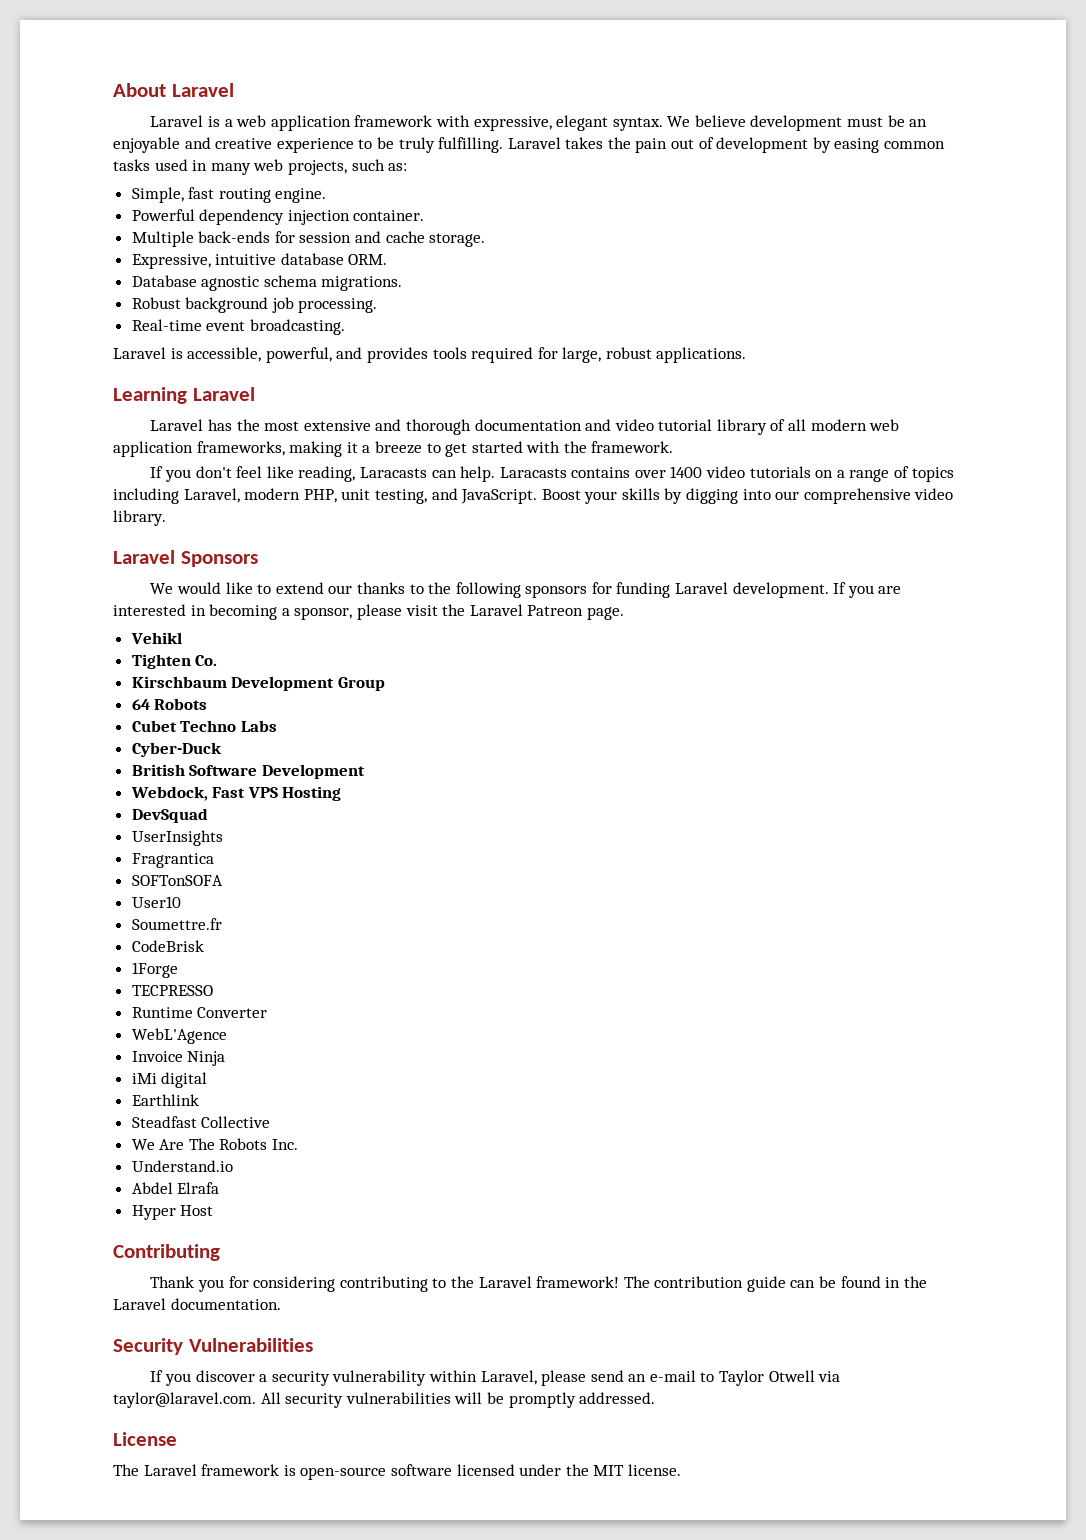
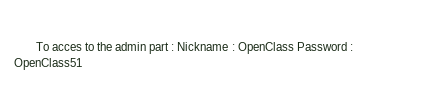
[113,83,234,97] [150,115,928,131] [113,137,946,153] [113,159,408,175] [131,187,327,203] [131,209,425,225] [131,231,486,247] [131,253,388,269] [131,275,403,291] [131,297,378,313] [131,319,345,335] [113,347,747,363] [113,387,255,404] [150,419,900,435] [113,441,674,457] [150,466,954,482] [113,488,954,504] [113,510,166,526] [113,550,258,567] [150,582,902,598] [113,604,624,620] [130,632,182,644] [131,654,218,669] [131,676,385,691] [131,698,208,710] [131,720,277,732] [131,742,222,757] [131,764,365,779] [130,786,342,801] [131,808,208,823] [131,830,223,846] [131,853,214,868] [131,875,223,886] [131,896,181,908] [131,918,222,930] [131,940,204,952] [131,962,178,978] [131,985,213,996] [131,1007,268,1018] [131,1028,227,1044] [131,1051,226,1066] [131,1072,208,1088] [131,1094,199,1106] [131,1116,271,1128] [131,1138,299,1150] [131,1160,233,1172] [131,1182,220,1194] [131,1205,214,1220] [113,1244,220,1261] [150,1276,927,1292] [113,1298,281,1310] [113,1338,313,1355] [150,1370,841,1386] [113,1392,656,1408] [113,1432,177,1446] [113,1464,681,1480] About Laravel // Laravel is a web application framework with expressive, elegant syntax. We believe development must be an enjoyable and creative experience to be truly fulfilling. Laravel takes the pain out of development by easing common tasks used in many web projects, such as: // Simple, fast routing engine. // Powerful dependency injection container. // Multiple back-ends for session and cache storage. // Expressive, intuitive database ORM. // Database agnostic schema migrations. // Robust background job processing. // Real-time event broadcasting. // Laravel is accessible, powerful, and provides tools required for large, robust applications. // Learning Laravel // Laravel has the most extensive and thorough documentation and video tutorial library of all modern web application frameworks, making it a breeze to get started with the framework. // If you don't feel like reading, Laracasts can help. Laracasts contains over 1400 video tutorials on a range of topics including Laravel, modern PHP, unit testing, and JavaScript. Boost your skills by digging into our comprehensive video library. // Laravel Sponsors // We would like to extend our thanks to the following sponsors for funding Laravel development. If you are interested in becoming a sponsor, please visit the Laravel Patreon page. // Vehikl // Tighten Co. // Kirschbaum Development Group // 64 Robots // Cubet Techno Labs // Cyber-Duck // British Software Development // Webdock, Fast VPS Hosting // DevSquad // UserInsights // Fragrantica // SOFTonSOFA // User10 // Soumettre.fr // CodeBrisk // 1Forge // TECPRESSO // Runtime Converter // WebL'Agence // Invoice Ninja // iMi digital // Earthlink // Steadfast Collective // We Are The Robots Inc. // Understand.io // Abdel Elrafa // Hyper Host // Contributing // Thank you for considering contributing to the Laravel framework! The contribution guide can be found in the Laravel documentation. // Security Vulnerabilities // If you discover a security vulnerability within Laravel, please send an e-mail to Taylor Otwell via taylor@laravel.com. All security vulnerabilities will be promptly addressed. // License // The Laravel framework is open-source software licensed under the MIT license. -> [35,42,353,54] [14,58,82,70] To acces to the admin part : Nickname : OpenClass Password : OpenClass51

